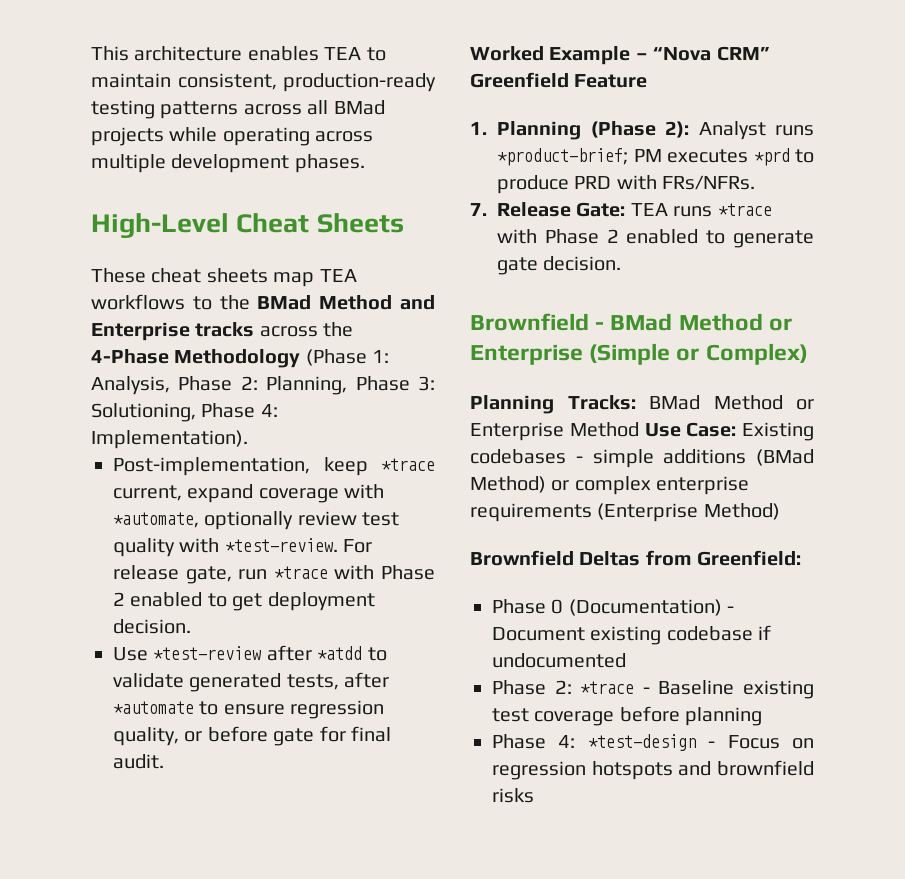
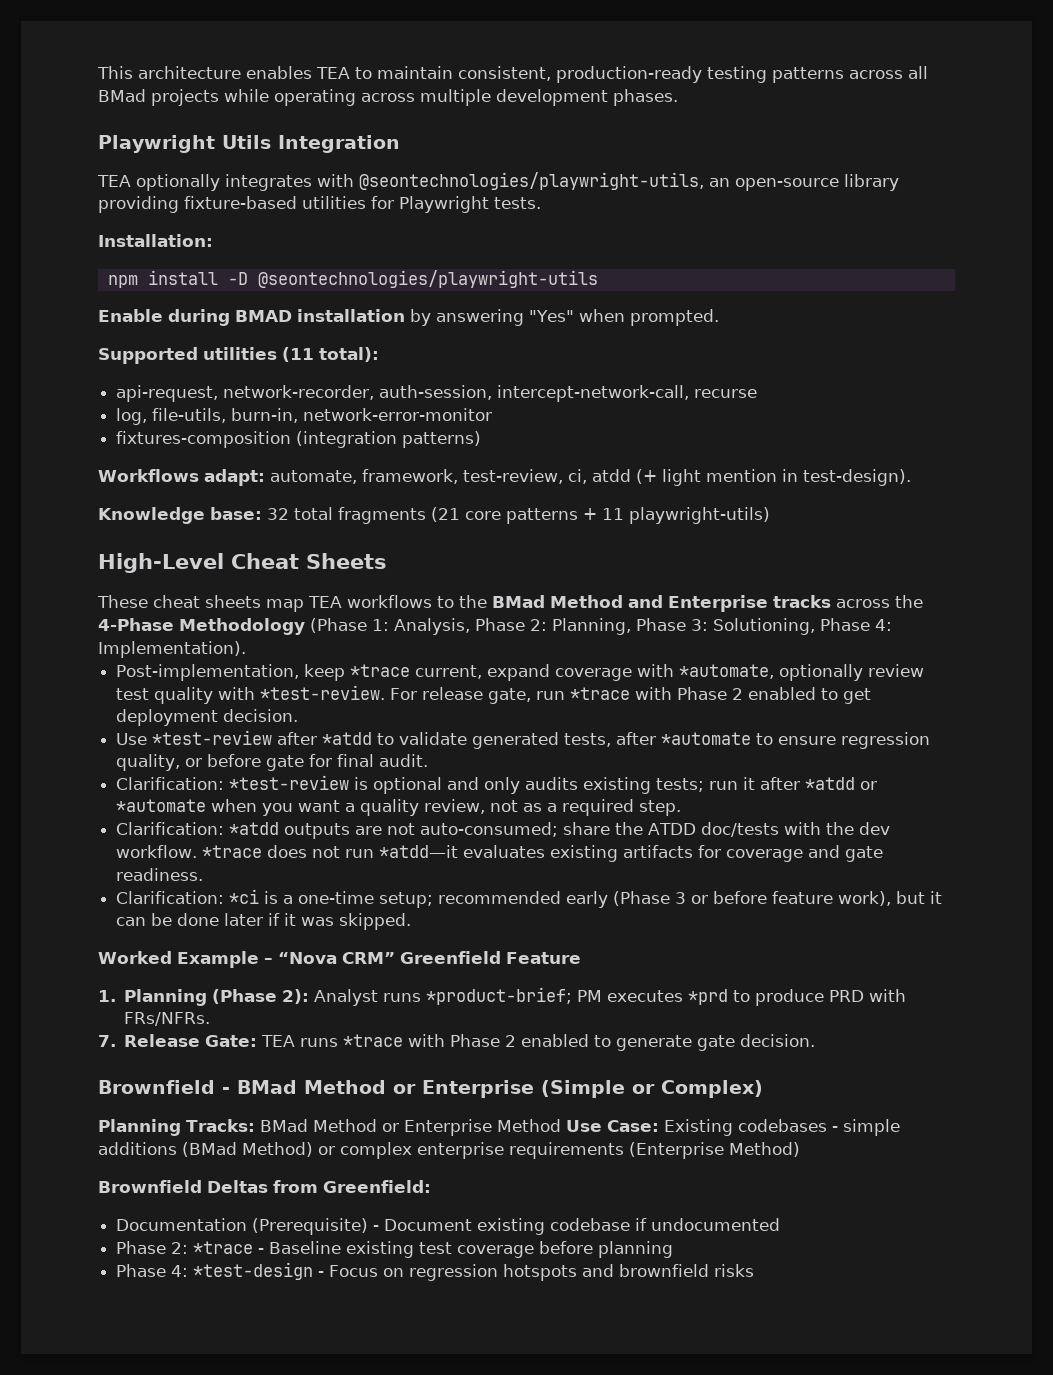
(365, 163) none -> [98,135,400,153] [97,172,899,191] [98,196,541,213] [98,234,213,247] [107,270,598,288] [98,309,719,326] [98,347,379,364] [116,385,758,402] [116,408,493,425] [116,431,482,448] [98,469,911,486] [98,507,770,524] // Playwright Utils Integration // TEA optionally integrates with @seontechnologies/playwright-utils, an open-source library providing fixture-based utilities for Playwright tests. // Installation: // npm install -D @seontechnologies/playwright-utils // Enable during BMAD installation by answering "Yes" when prompted. // Supported utilities (11 total): // api-request, network-recorder, auth-session, intercept-network-call, recurse // log, file-utils, burn-in, network-error-monitor // fixtures-composition (integration patterns) // Workflows adapt: automate, framework, test-review, ci, atdd (+ light mention in test-design). // Knowledge base: 32 total fragments (21 core patterns + 11 playwright-utils)
(164, 761) none -> [116,775,878,794] [116,799,682,816] [116,822,891,839] [116,845,884,862] [116,868,204,881] [116,889,943,908] [116,913,412,930] // Clarification: *test-review is optional and only audits existing tests; run it after *atdd or *automate when you want a quality review, not as a required step. // Clarification: *atdd outputs are not auto-consumed; share the ATDD doc/tests with the dev workflow. *trace does not run *atdd—it evaluates existing artifacts for coverage and gate readiness. // Clarification: *ci is a one-time setup; recommended early (Phase 3 or before feature work), but it can be done later if it was skipped.
[492,599,722,616] Phase 0 (Documentation) -> [116,1218,369,1235] Documentation (Prerequisite)

